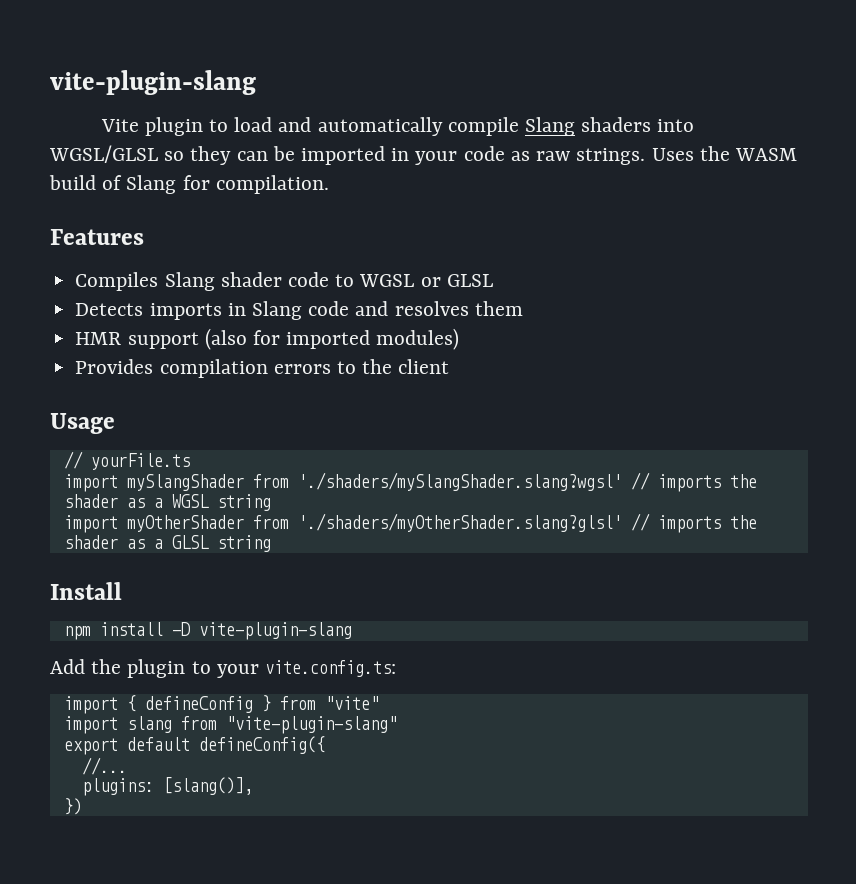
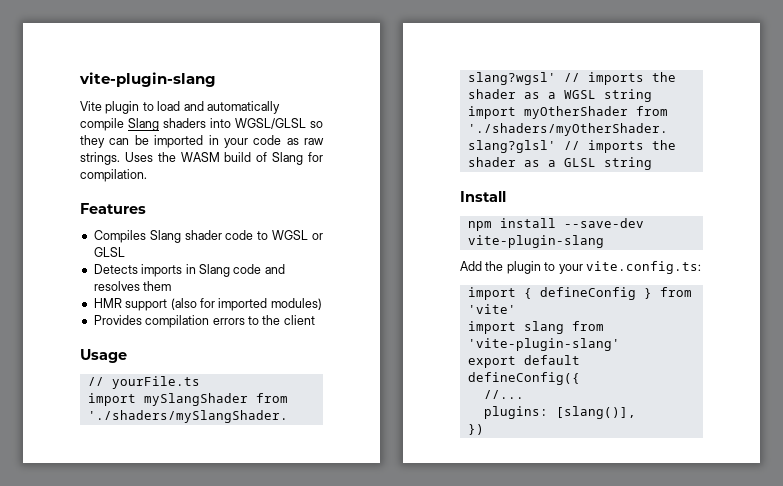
[171,622,190,636] -D -> [563,218,644,228] --save-dev
[324,696,379,710] "vite" -> [467,304,516,314] 'vite'
[225,716,397,734] "vite-plugin-slang" -> [467,338,620,351] 'vite-plugin-slang'

